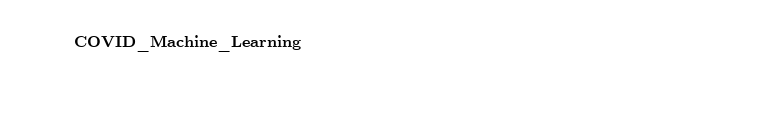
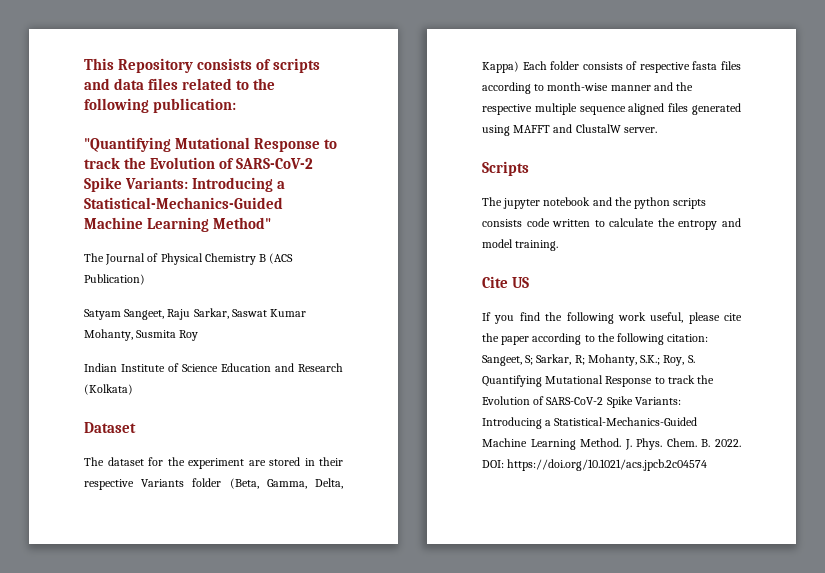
[74,35,301,52] COVID_Machine_Learning -> [84,58,321,73] [84,78,276,90] [84,98,237,113] [84,137,338,152] [84,157,314,169] [84,177,286,192] [84,197,283,209] [84,217,272,232] [84,253,294,265] [84,274,145,285] [84,308,307,320] [84,329,199,341] [84,363,343,372] [84,384,133,395] [84,422,136,433] [84,457,343,469] [84,478,343,490] [482,61,741,73] [482,82,694,94] [482,103,741,115] [482,124,657,136] [482,161,529,176] [482,197,707,209] [482,218,741,230] [482,239,559,251] [482,276,530,288] [482,312,742,324] [482,333,709,345] [482,354,695,366] [482,375,715,387] [482,396,681,408] [482,417,698,429] [482,438,741,450] [482,459,708,471] This Repository consists of scripts and data files related to the following publication: // "Quantifying Mutational Response to track the Evolution of SARS-CoV-2 Spike Variants: Introducing a Statistical-Mechanics-Guided Machine Learning Method" // The Journal of Physical Chemistry B (ACS Publication) // Satyam Sangeet, Raju Sarkar, Saswat Kumar Mohanty, Susmita Roy // Indian Institute of Science Education and Research (Kolkata) // Dataset // The dataset for the experiment are stored in their respective Variants folder (Beta, Gamma, Delta, Kappa) Each folder consists of respective fasta files according to month-wise manner and the respective multiple sequence aligned files generated using MAFFT and ClustalW server. // Scripts // The jupyter notebook and the python scripts consists code written to calculate the entropy and model training. // Cite US // If you find the following work useful, please cite the paper according to the following citation: Sangeet, S; Sarkar, R; Mohanty, S.K.; Roy, S. Quantifying Mutational Response to track the Evolution of SARS-CoV-2 Spike Variants: Introducing a Statistical-Mechanics-Guided Machine Learning Method. J. Phys. Chem. B. 2022. DOI: https://doi.org/10.1021/acs.jpcb.2c04574

